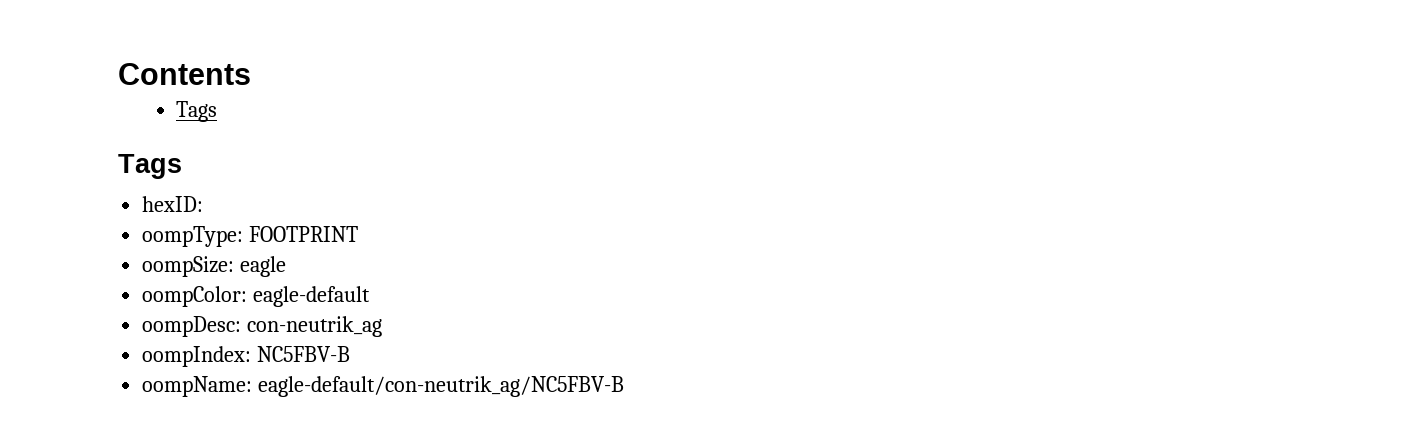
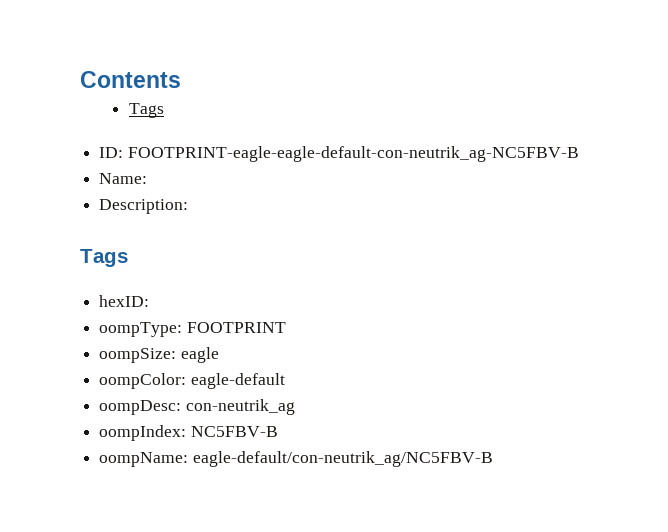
(218, 111) none -> [99,146,579,162] [99,173,148,184] [99,199,189,214] // ID: FOOTPRINT-eagle-eagle-default-con-neutrik_ag-NC5FBV-B // Name: // Description:

